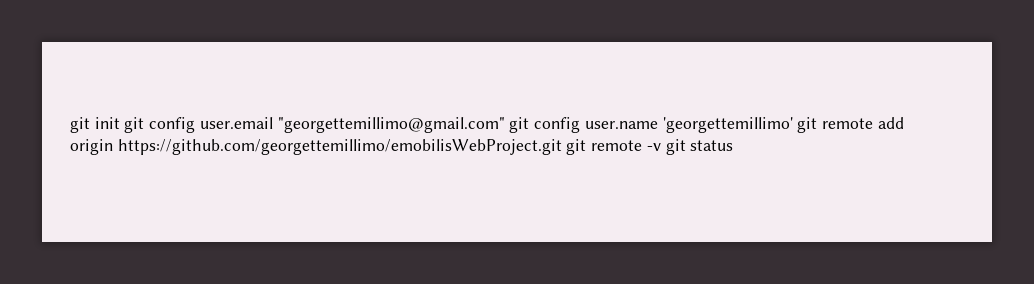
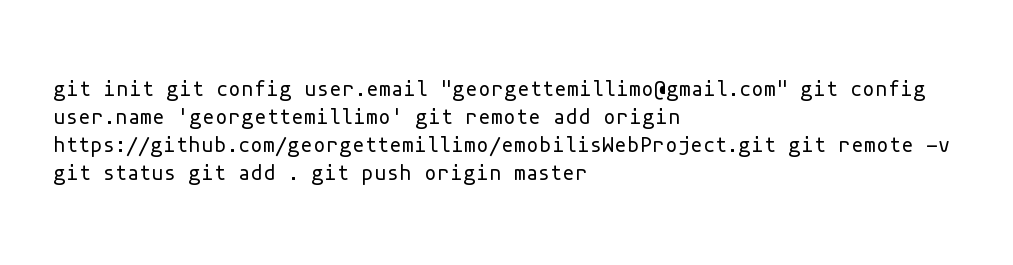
(734, 145) none -> [188,164,588,185] git add . git push origin master

